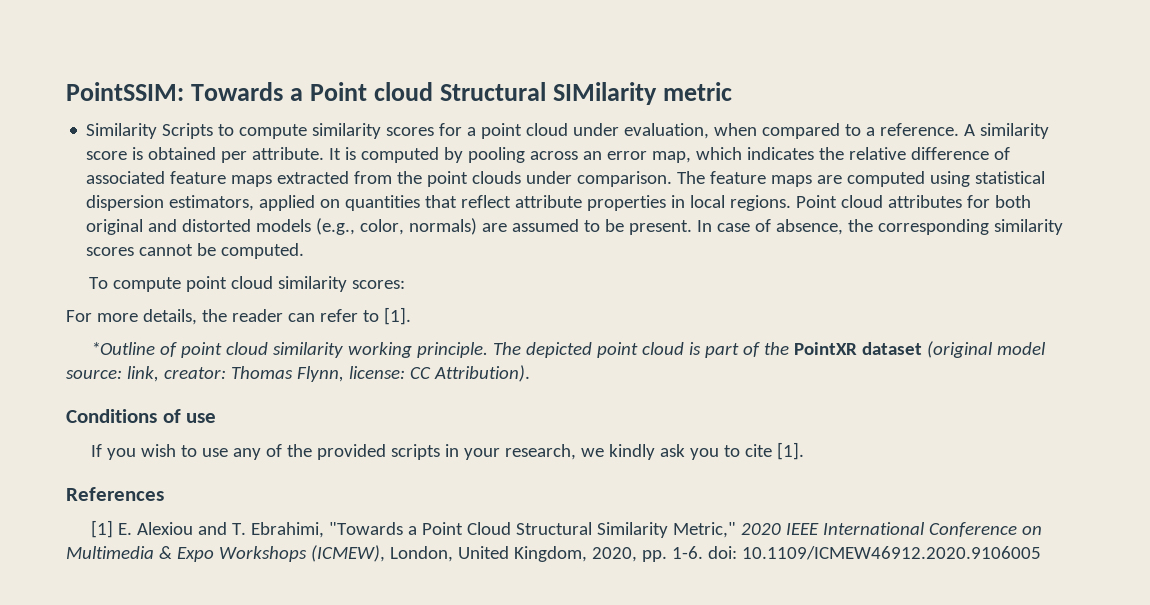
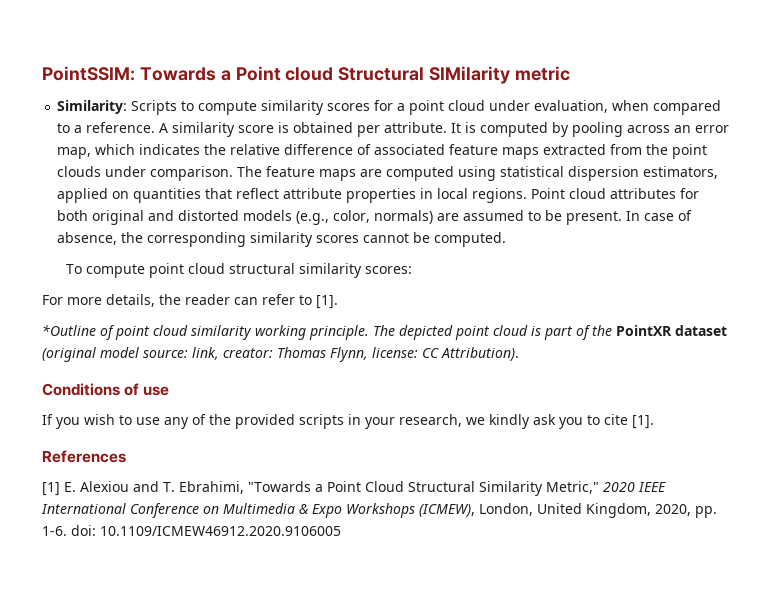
[86,123,158,139] Similarity -> [57,100,128,114] Similarity:
(274, 282) none -> [229,263,296,274] structural

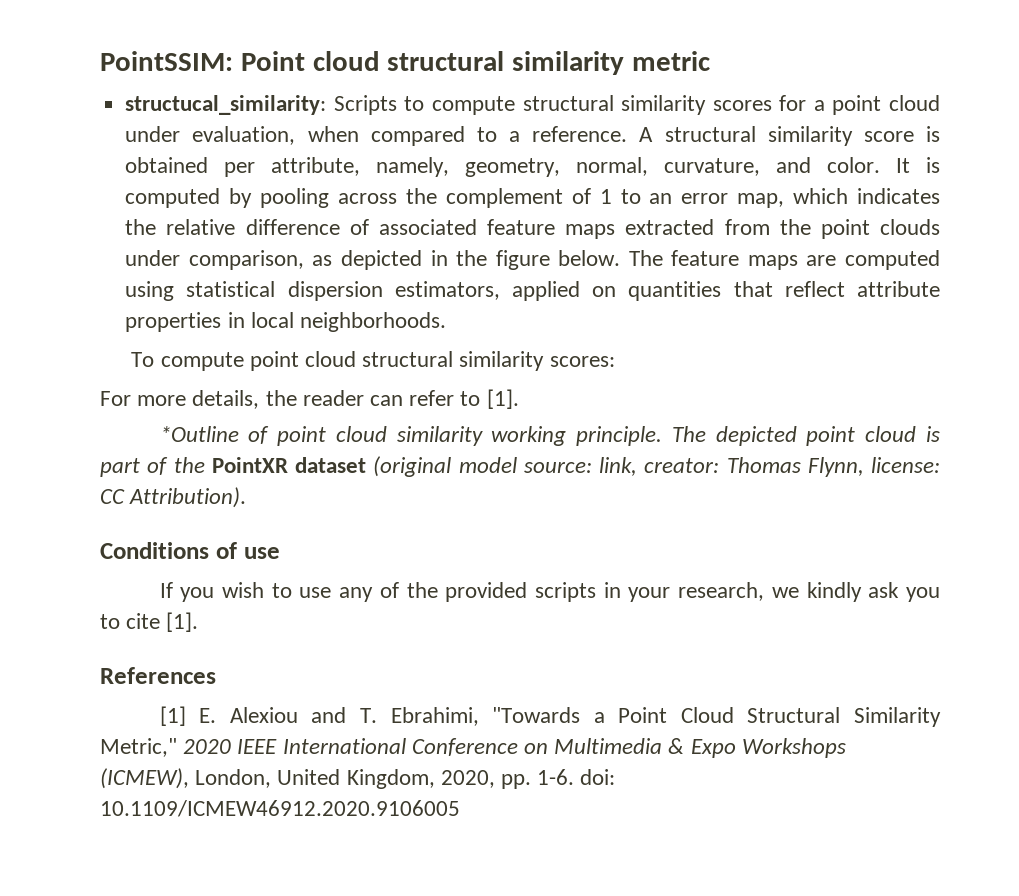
[139,66,511,84] Towards a Point cloud Structural SIMilarity -> [240,51,625,75] Point cloud structural similarity
[57,100,128,114] Similarity: -> [125,95,327,115] structucal_similarity:
(258, 108) none -> [522,95,614,111] structural
(169, 128) none -> [664,126,756,142] structural
[384,122,448,133] attribute. -> [271,157,881,177] attribute, namely, geometry, normal, curvature, and color.
(671, 129) none -> [405,188,641,208] the complement of 1 to
[150,166,234,181] comparison. -> [188,250,621,270] comparison, as depicted in the figure below.
[472,188,700,203] [57,210,693,225] [57,232,507,247] regions. Point cloud attributes for both original and distorted models (e.g., color, normals) are assumed to be present. In case of absence, the corresponding similarity scores cannot be computed. -> [299,312,446,332] neighborhoods.

